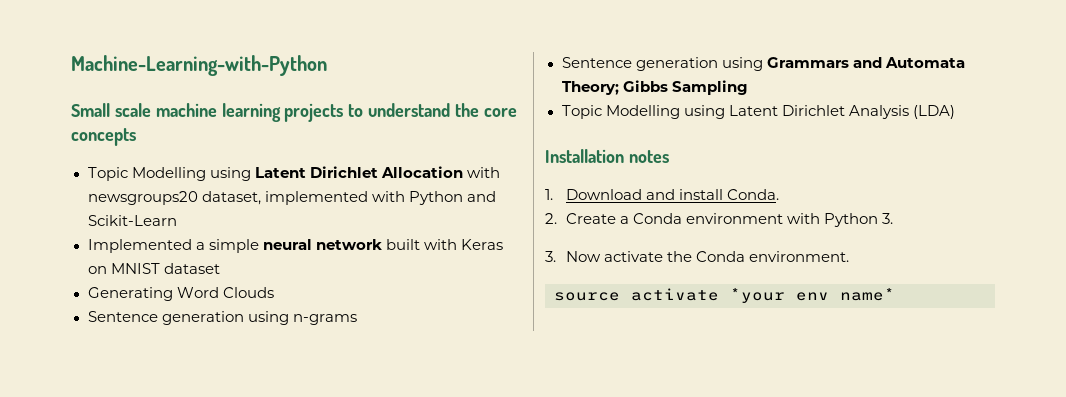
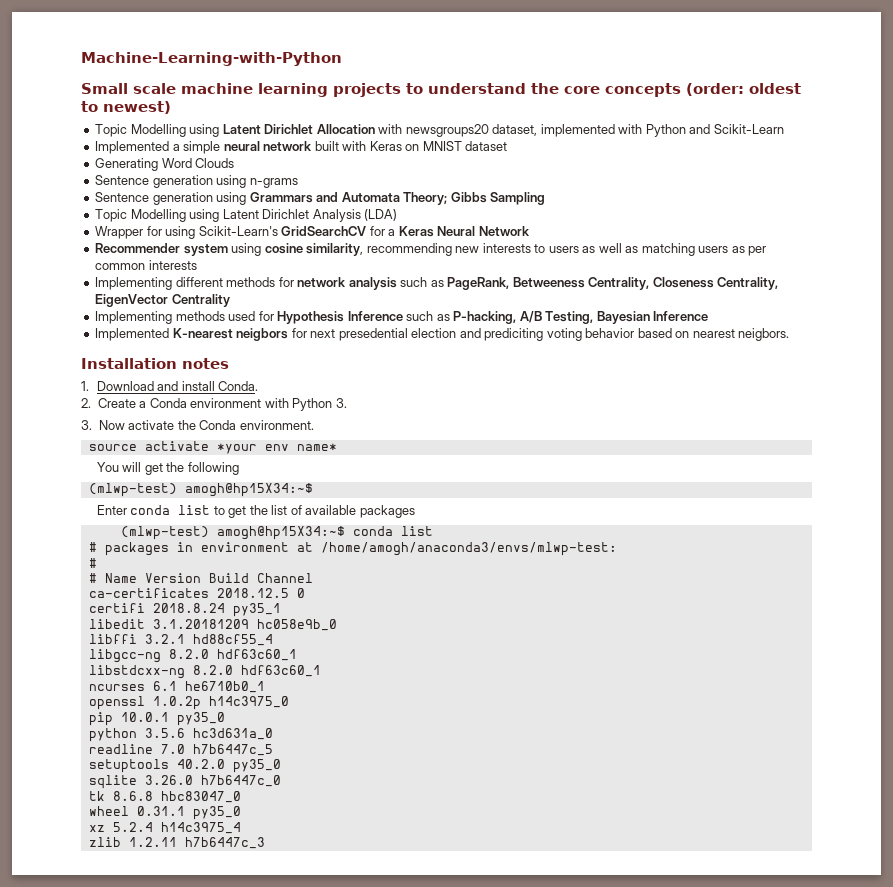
(136, 137) none -> [686,83,801,96] [81,101,171,114] (order: oldest to newest)
(955, 112) none -> [95,226,530,239] [95,243,767,256] [95,260,197,270] [95,277,779,290] [95,294,230,307] [95,311,709,324] [95,328,790,341] // Wrapper for using Scikit-Learn's GridSearchCV for a Keras Neural Network // Recommender system using cosine similarity, recommending new interests to users as well as matching users as per common interests // Implementing different methods for network analysis such as PageRank, Betweeness Centrality, Closeness Centrality, EigenVector Centrality // Implementing methods used for Hypothesis Inference such as P-hacking, A/B Testing, Bayesian Inference // Implemented K-nearest neigbors for next presedential election and prediciting voting behavior based on nearest neigbors.
(895, 294) none -> [96,462,239,475] [88,483,313,497] [96,505,415,518] [120,526,433,540] [88,542,617,556] [88,558,97,568] [88,573,313,583] [88,588,305,598] [88,603,281,617] [88,619,337,631] [88,634,273,646] [88,649,297,663] [88,665,321,679] [88,681,265,693] [88,696,289,710] [88,712,225,726] [88,728,273,742] [88,744,273,756] [88,759,281,773] [88,775,281,789] [88,791,241,803] [88,806,241,820] [88,822,241,834] [88,837,265,849] // You will get the following // (mlwp-test) amogh@hp15X34:~$ // Enter conda list to get the list of available packages // (mlwp-test) amogh@hp15X34:~$ conda list // # packages in environment at /home/amogh/anaconda3/envs/mlwp-test: // # // # Name Version Build Channel // ca-certificates 2018.12.5 0 // certifi 2018.8.24 py35_1 // libedit 3.1.20181209 hc058e9b_0 // libffi 3.2.1 hd88cf55_4 // libgcc-ng 8.2.0 hdf63c60_1 // libstdcxx-ng 8.2.0 hdf63c60_1 // ncurses 6.1 he6710b0_1 // openssl 1.0.2p h14c3975_0 // pip 10.0.1 py35_0 // python 3.5.6 hc3d631a_0 // readline 7.0 h7b6447c_5 // setuptools 40.2.0 py35_0 // sqlite 3.26.0 h7b6447c_0 // tk 8.6.8 hbc83047_0 // wheel 0.31.1 py35_0 // xz 5.2.4 h14c3975_4 // zlib 1.2.11 h7b6447c_3

